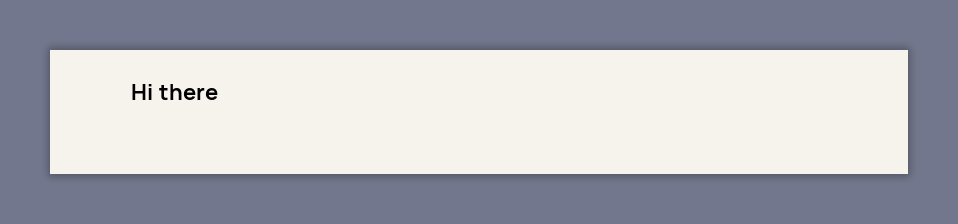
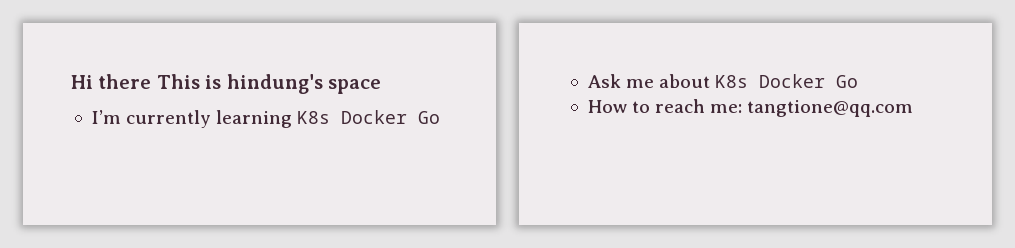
(218, 92) none -> [156,74,381,94] [91,110,441,128] [587,74,859,88] [587,99,914,117] This is hindung's space // I’m currently learning K8s Docker Go // Ask me about K8s Docker Go // How to reach me: tangtione@qq.com

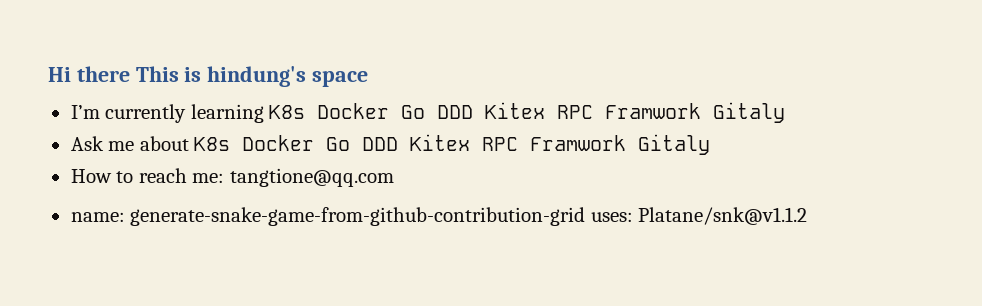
(441, 117) none -> [437,102,786,123] DDD Kitex RPC Framwork Gitaly
(859, 81) none -> [362,134,711,155] DDD Kitex RPC Framwork Gitaly
(914, 108) none -> [70,207,808,226] // name: generate-snake-game-from-github-contribution-grid uses: Platane/snk@v1.1.2

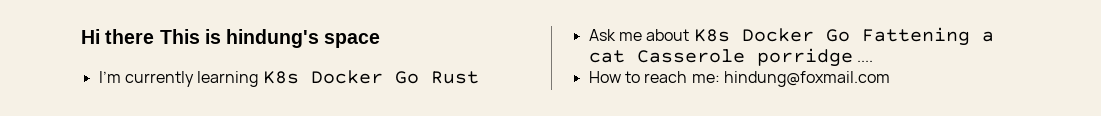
[437,102,786,123] DDD Kitex RPC Framwork Gitaly -> [430,71,479,84] Rust
[362,134,711,155] DDD Kitex RPC Framwork Gitaly -> [861,27,994,46] [588,48,873,67] Fattening a cat Casserole porridge ....
[229,168,394,187] [70,207,808,226] tangtione@qq.com // name: generate-snake-game-from-github-contribution-grid uses: Platane/snk@v1.1.2 -> [723,71,890,87] hindung@foxmail.com

